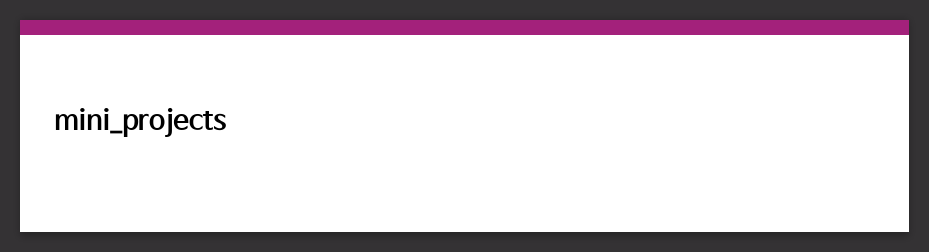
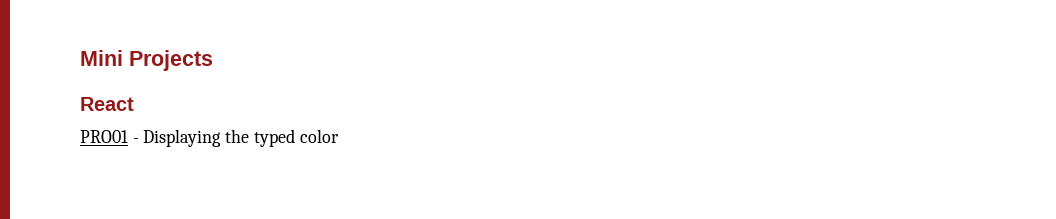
[54,107,226,138] mini_projects -> [80,50,213,71] [80,97,134,111] [80,129,339,147] Mini Projects // React // PRO01 - Displaying the typed color

